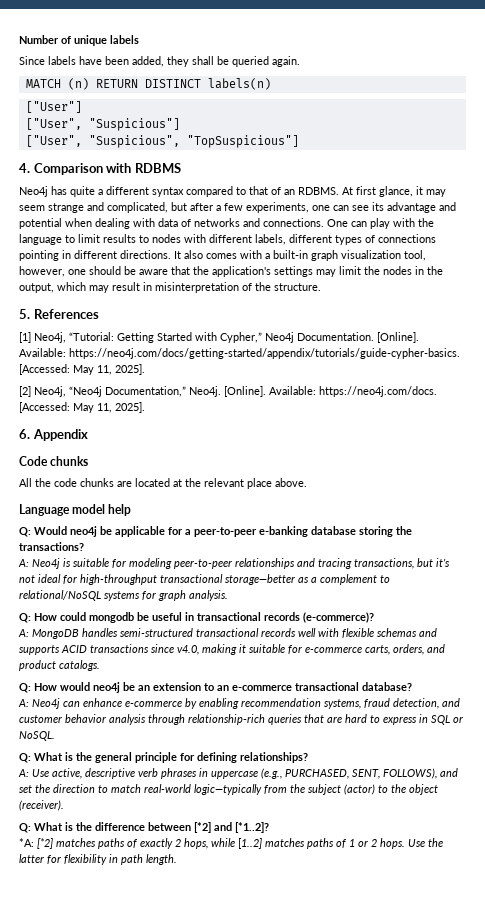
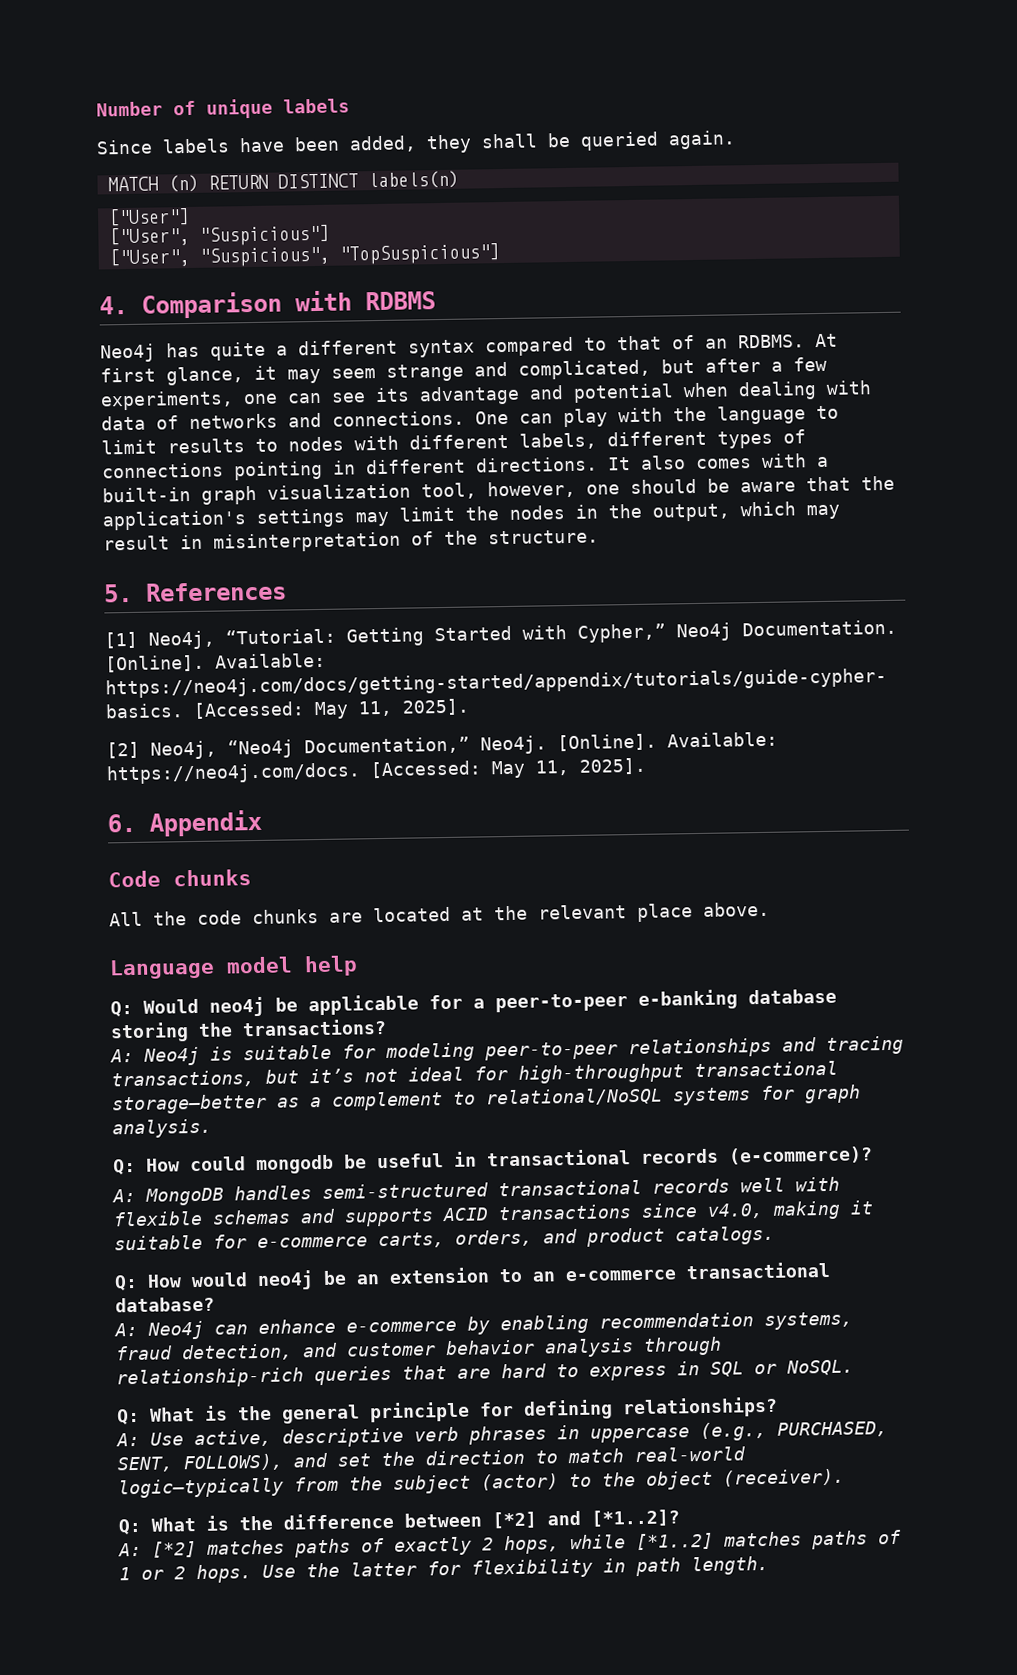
[19,838,34,847] *A: -> [118,1542,142,1557] A:
[238,838,262,849] [1..2] -> [636,1532,714,1551] [*1..2]

